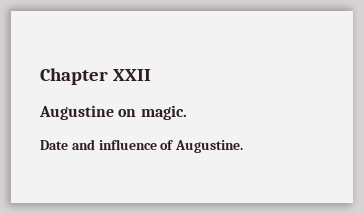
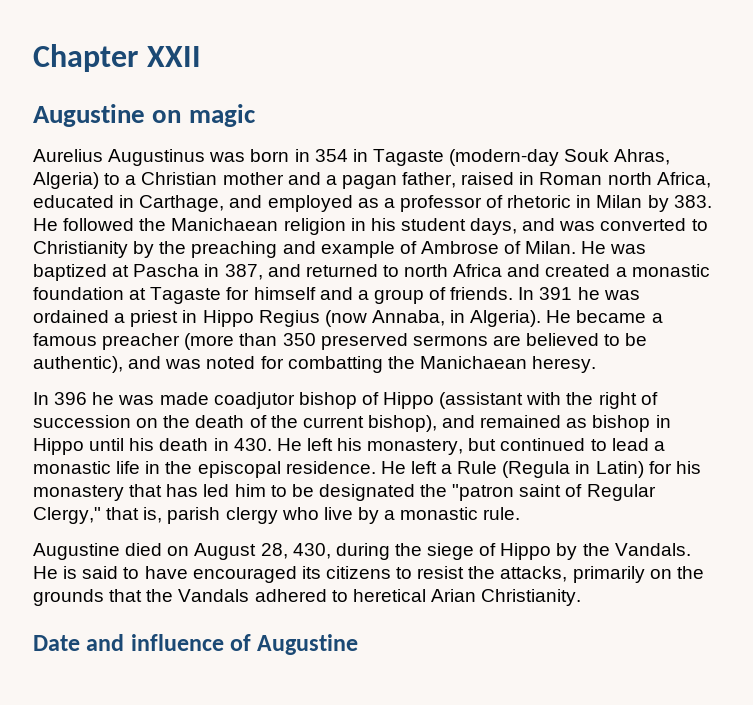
[140,105,187,120] magic. -> [188,104,256,127] [33,149,671,166] [33,172,711,189] [33,195,712,212] [33,218,708,235] [33,241,647,258] [33,264,710,281] [33,287,640,304] [33,310,663,327] [33,333,648,350] [33,356,597,373] [33,392,658,409] [33,415,671,432] [33,438,665,455] [33,461,701,478] [33,484,656,501] [33,507,521,524] [33,543,691,560] [33,566,704,583] [33,589,582,606] magic // Aurelius Augustinus was born in 354 in Tagaste (modern-day Souk Ahras, Algeria) to a Christian mother and a pagan father, raised in Roman north Africa, educated in Carthage, and employed as a professor of rhetoric in Milan by 383. He followed the Manichaean religion in his student days, and was converted to Christianity by the preaching and example of Ambrose of Milan. He was baptized at Pascha in 387, and returned to north Africa and created a monastic foundation at Tagaste for himself and a group of friends. In 391 he was ordained a priest in Hippo Regius (now Annaba, in Algeria). He became a famous preacher (more than 350 preserved sermons are believed to be authentic), and was noted for combatting the Manichaean heresy. // In 396 he was made coadjutor bishop of Hippo (assistant with the right of succession on the death of the current bishop), and remained as bishop in Hippo until his death in 430. He left his monastery, but continued to lead a monastic life in the episcopal residence. He left a Rule (Regula in Latin) for his monastery that has led him to be designated the "patron saint of Regular Clergy," that is, parish clergy who live by a monastic rule. // Augustine died on August 28, 430, during the siege of Hippo by the Vandals. He is said to have encouraged its citizens to resist the attacks, primarily on the grounds that the Vandals adhered to heretical Arian Christianity.
[175,140,244,153] Augustine. -> [257,634,359,655] Augustine

